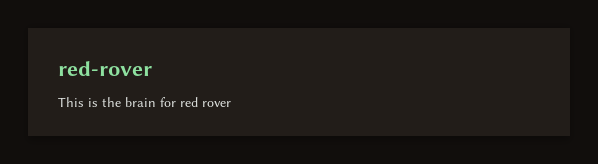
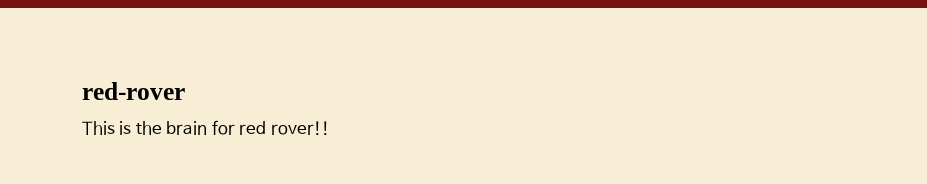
[202,101,231,107] rover -> [270,121,330,135] rover!!

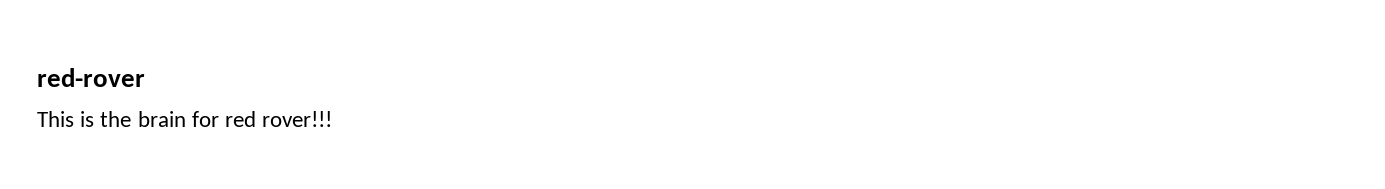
[270,121,330,135] rover!! -> [262,111,333,127] rover!!!

